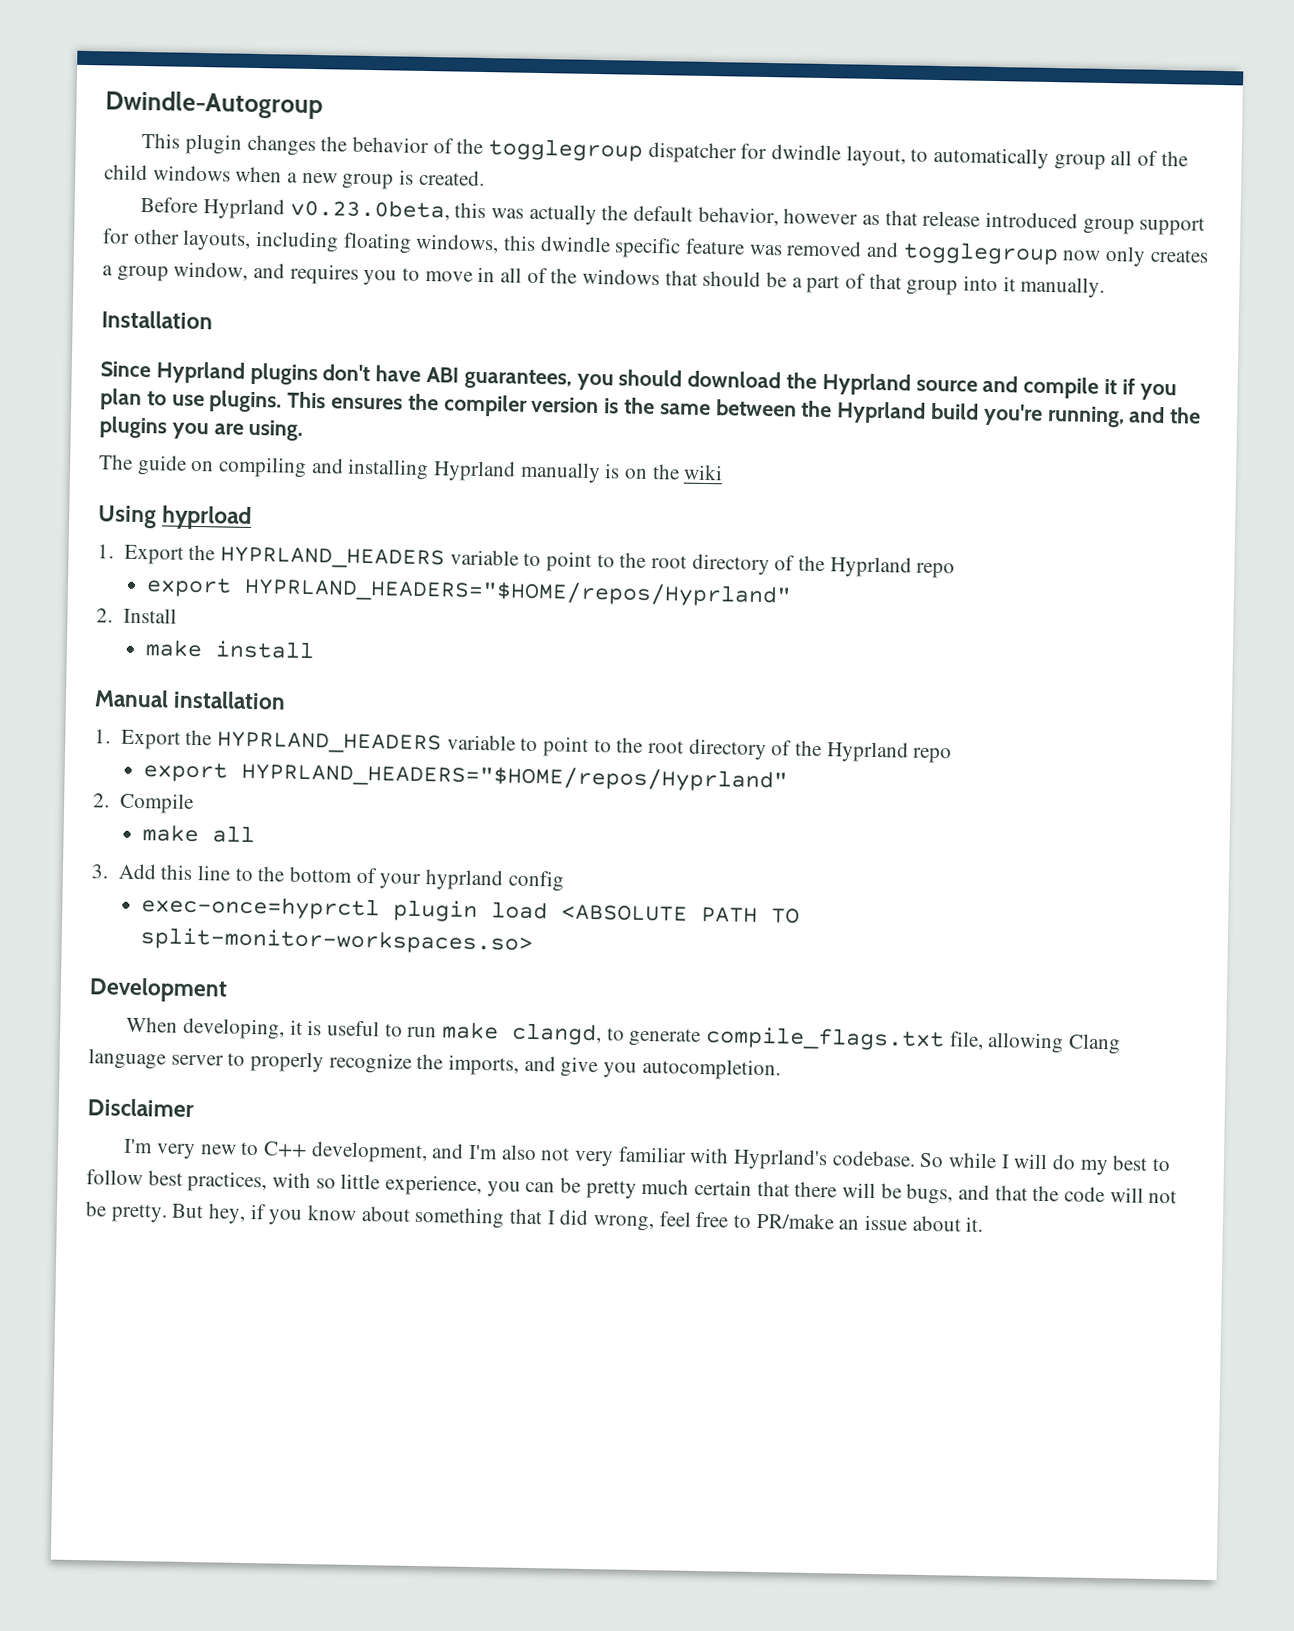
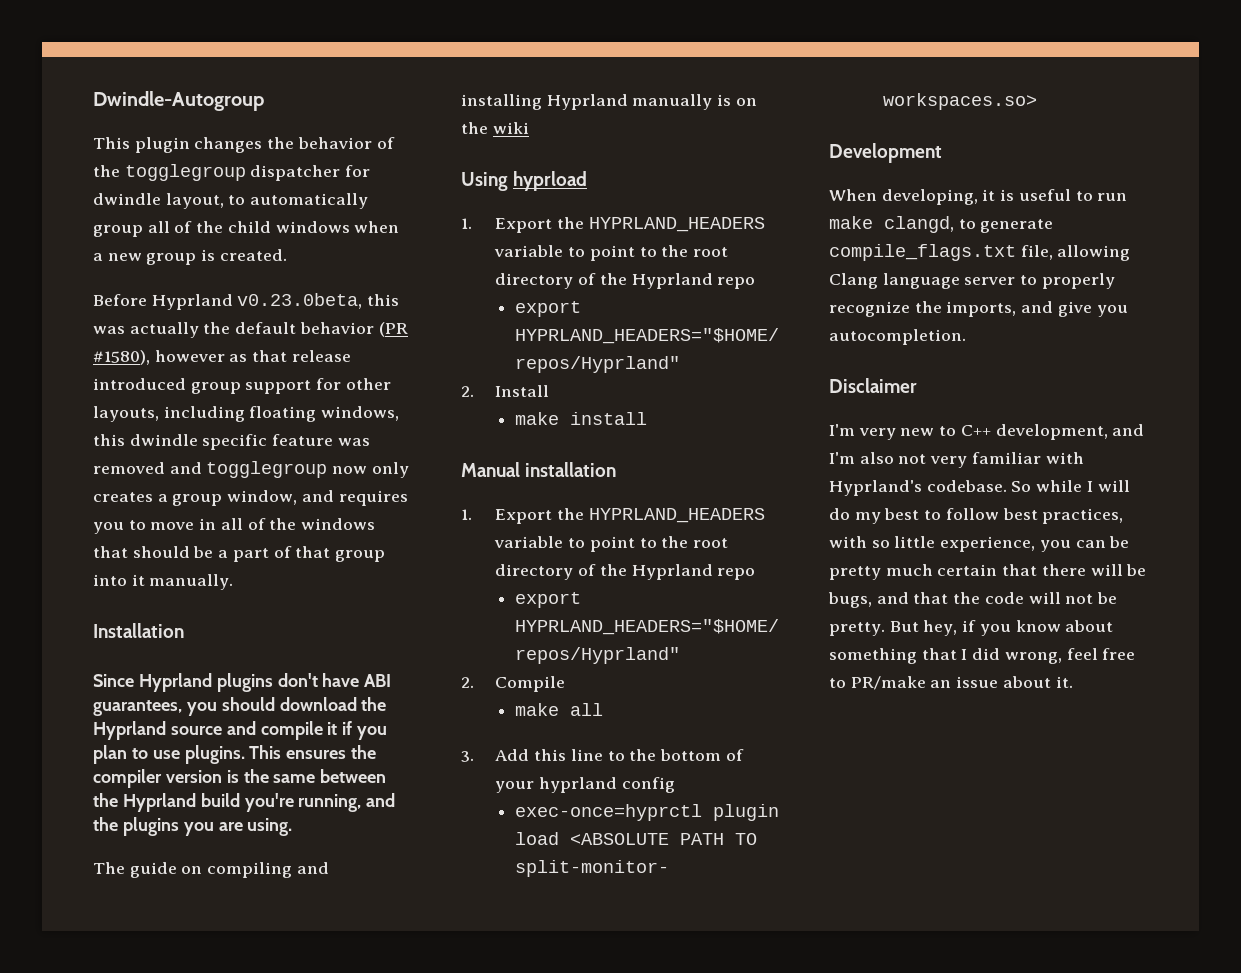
[697,206,779,227] behavior, -> [299,322,408,337] [93,350,150,365] behavior (PR #1580),

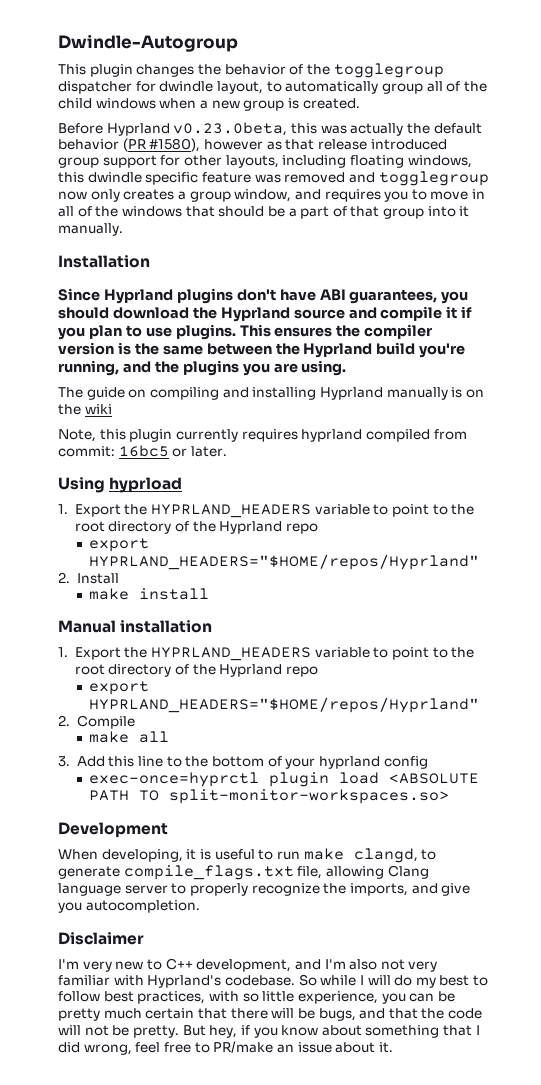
(529, 128) none -> [58,429,467,442] [58,445,227,457] // Note, this plugin currently requires hyprland compiled from commit: 16bc5 or later.

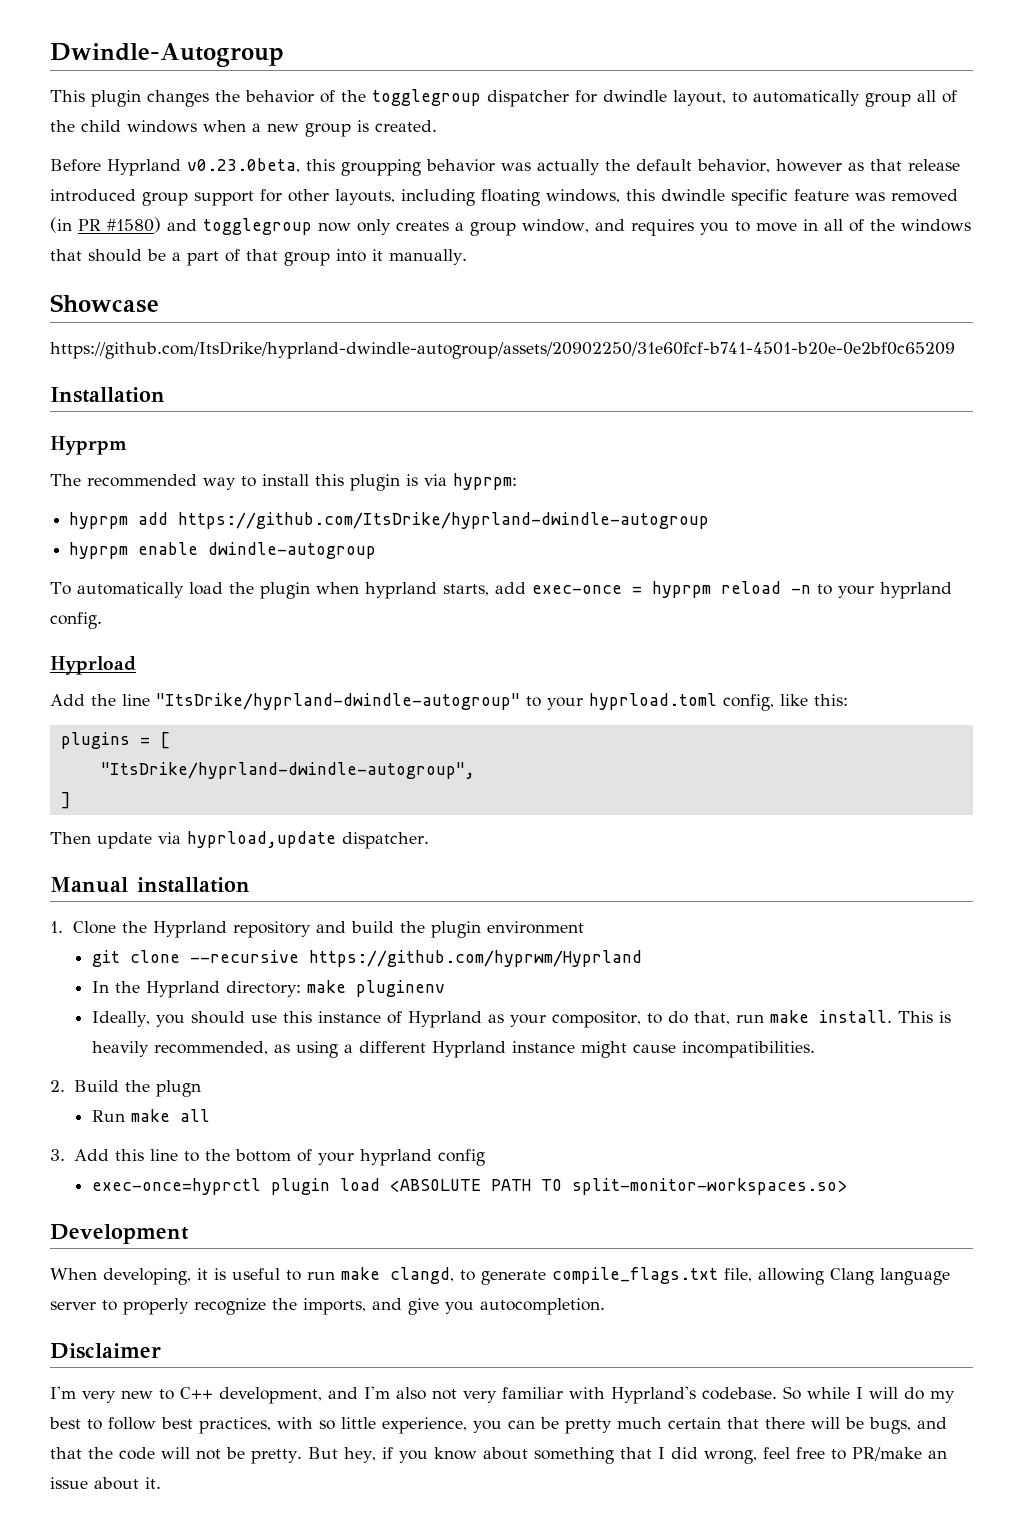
(317, 128) none -> [341,159,495,176] groupping behavior
[58,138,201,152] behavior (PR #1580), -> [697,159,770,173] behavior,
(346, 177) none -> [50,217,161,233] (in PR #1580)
(123, 229) none -> [50,294,159,313] [50,341,955,359] // Showcase // https://github.com/ItsDrike/hyprland-dwindle-autogroup/assets/20902250/31e60fcf-b741-4501-b20e-0e2bf0c65209
[58,288,469,304] [58,306,473,322] [58,324,433,340] [58,342,466,358] [58,360,347,376] [58,387,484,400] [58,404,112,415] [58,429,467,442] [58,445,227,457] [58,477,183,493] [58,504,475,518] [74,521,318,534] [88,538,149,552] [88,554,479,570] [58,572,119,584] [88,588,209,600] [58,620,213,633] [58,647,475,661] [74,664,318,677] [88,681,149,695] [88,697,479,713] [58,715,135,729] Since Hyprland plugins don't have ABI guarantees, you should download the Hyprland source and compile it if you plan to use plugins. This ensures the compiler version is the same between the Hyprland build you're running, and the plugins you are using. // The guide on compiling and installing Hyprland manually is on the wiki // Note, this plugin currently requires hyprland compiled from commit: 16bc5 or later. // Using hyprload // 1. Export the HYPRLAND_HEADERS variable to point to the root directory of the Hyprland repo // export HYPRLAND_HEADERS="$HOME/repos/Hyprland" // 2. Install // make install // Manual installation // 1. Export the HYPRLAND_HEADERS variable to point to the root directory of the Hyprland repo // export HYPRLAND_HEADERS="$HOME/repos/Hyprland" // 2. Compile // -> [50,436,127,455] [50,473,517,491] [69,512,710,529] [69,542,377,559] [50,581,952,599] [50,612,102,629] [50,656,136,675] [50,693,848,711] [60,732,170,749] [100,762,475,779] [60,792,71,809] [50,831,429,849] [50,877,250,893] [50,921,584,938] [91,950,642,967] [91,980,445,998] [91,1010,951,1028] [91,1041,815,1058] [50,1080,201,1097] [91,1110,125,1122] Hyprpm // The recommended way to install this plugin is via hyprpm: // hyprpm add https://github.com/ItsDrike/hyprland-dwindle-autogroup // hyprpm enable dwindle-autogroup // To automatically load the plugin when hyprland starts, add exec-once = hyprpm reload -n to your hyprland config. // Hyprload // Add the line "ItsDrike/hyprland-dwindle-autogroup" to your hyprload.toml config, like this: // plugins = [ // "ItsDrike/hyprland-dwindle-autogroup", // ] // Then update via hyprload,update dispatcher. // Manual installation // 1. Clone the Hyprland repository and build the plugin environment // git clone --recursive https://github.com/hyprwm/Hyprland // In the Hyprland directory: make pluginenv // Ideally, you should use this instance of Hyprland as your compositor, to do that, run make install. This is heavily recommended, as using a different Hyprland instance might cause incompatibilities. // 2. Build the plugn // Run

